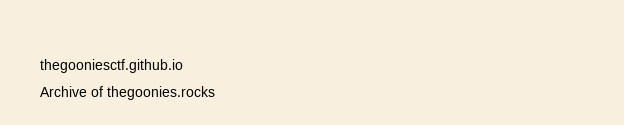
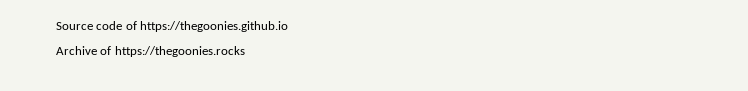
[40,59,183,73] thegooniesctf.github.io -> [56,21,289,32] Source code of https://thegoonies.github.io
[107,86,215,100] thegoonies.rocks -> [114,46,245,57] https://thegoonies.rocks

